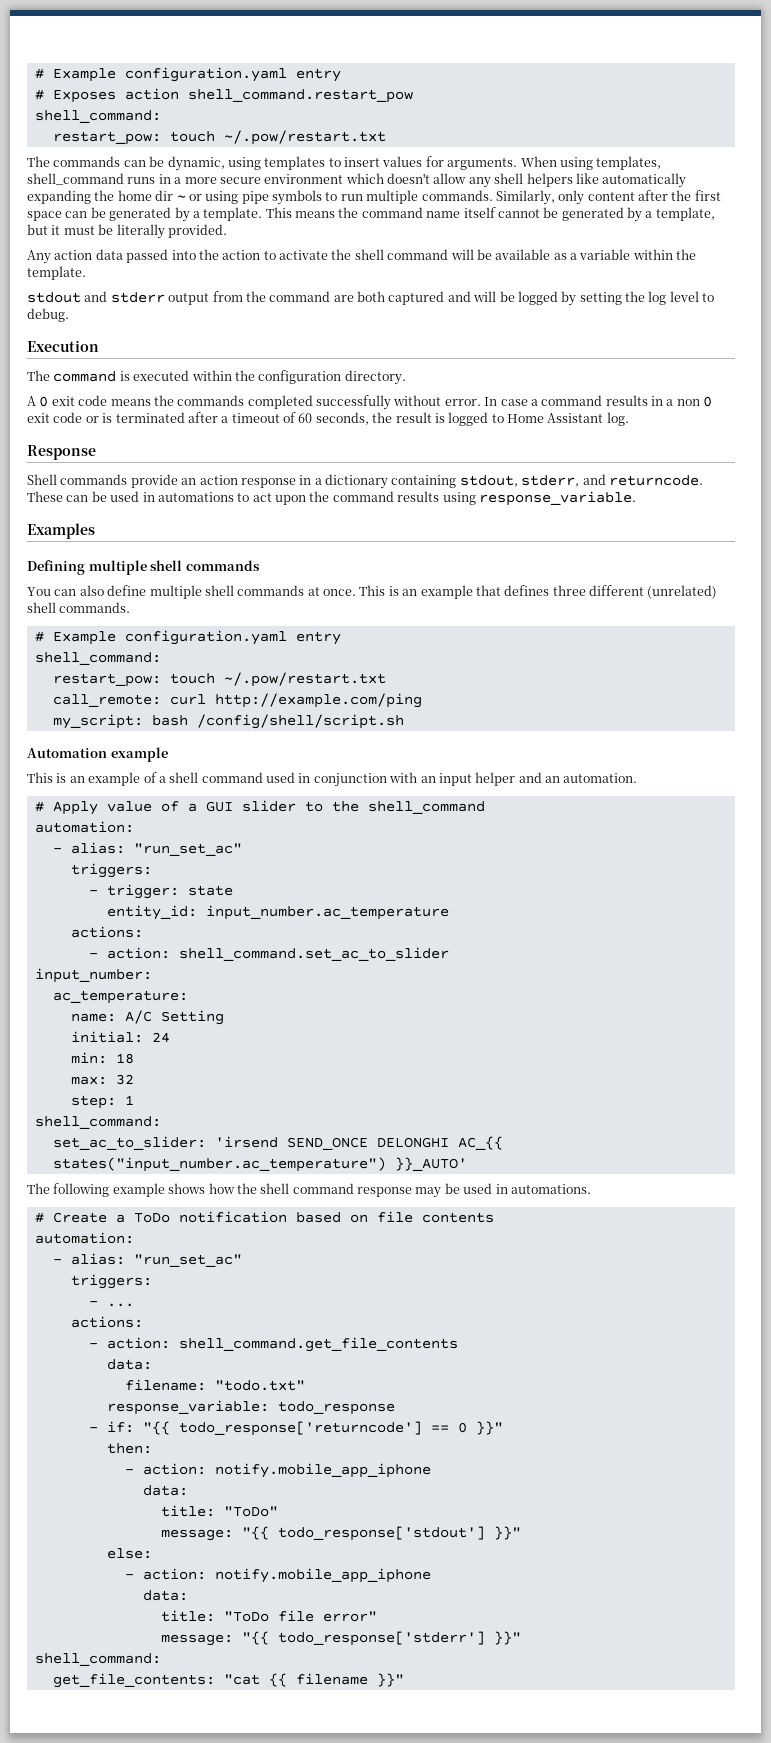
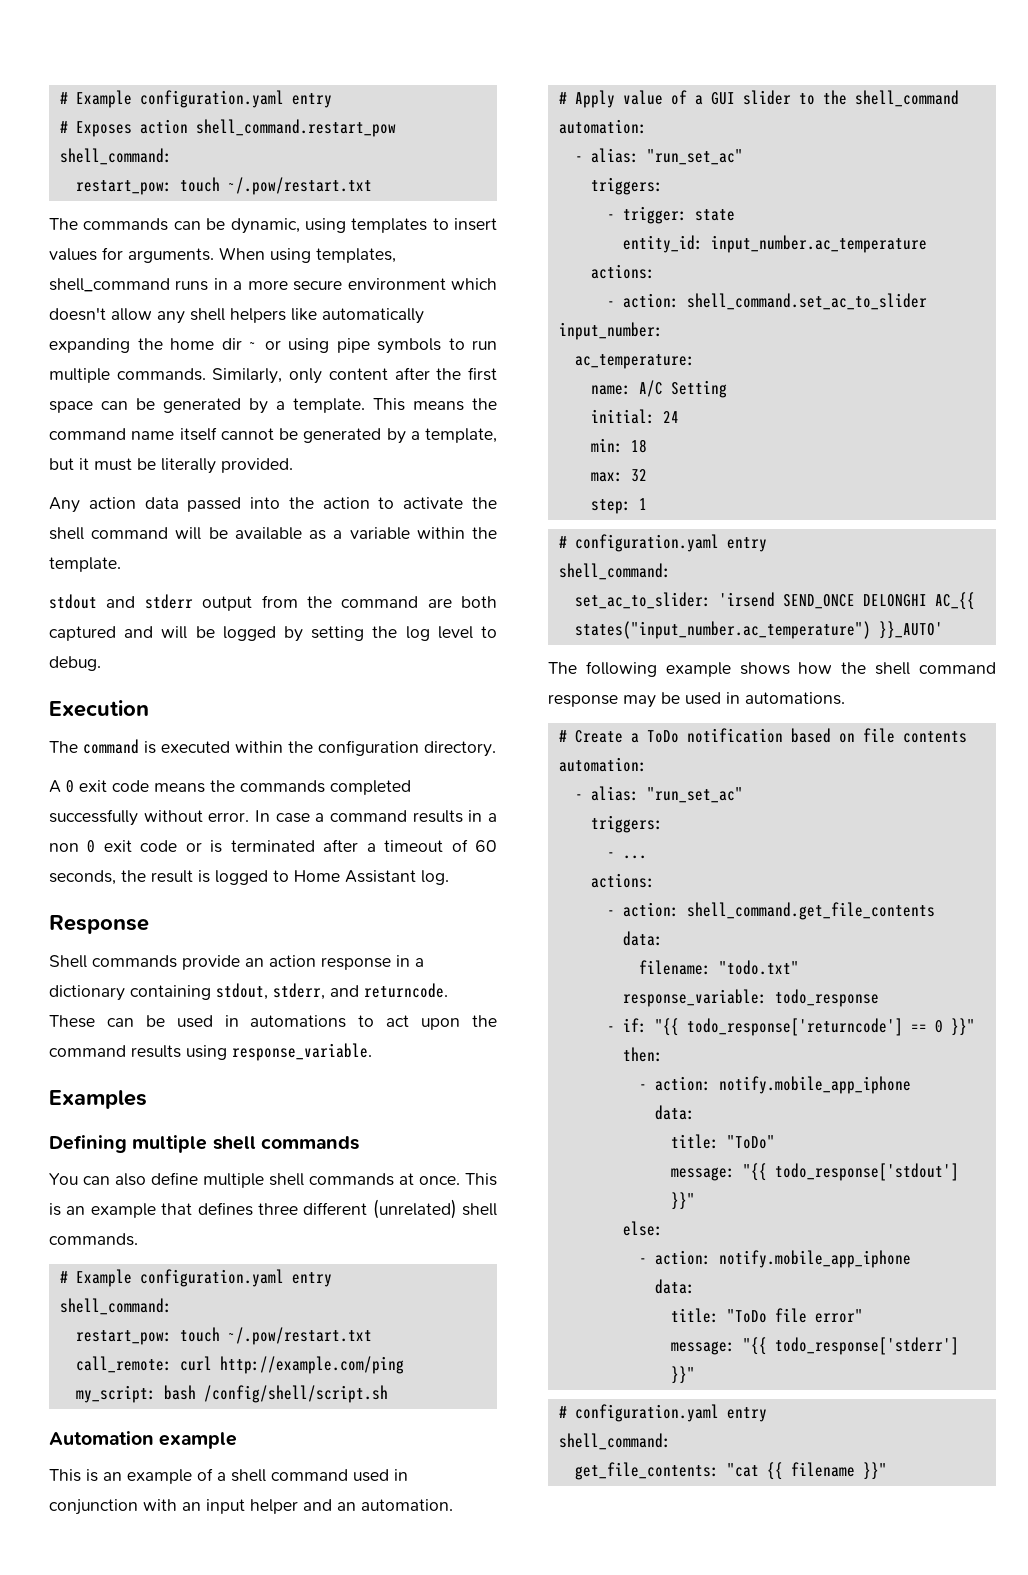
(134, 1100) none -> [558,534,767,552] // # configuration.yaml entry
(521, 1638) none -> [558,1404,767,1422] // # configuration.yaml entry

